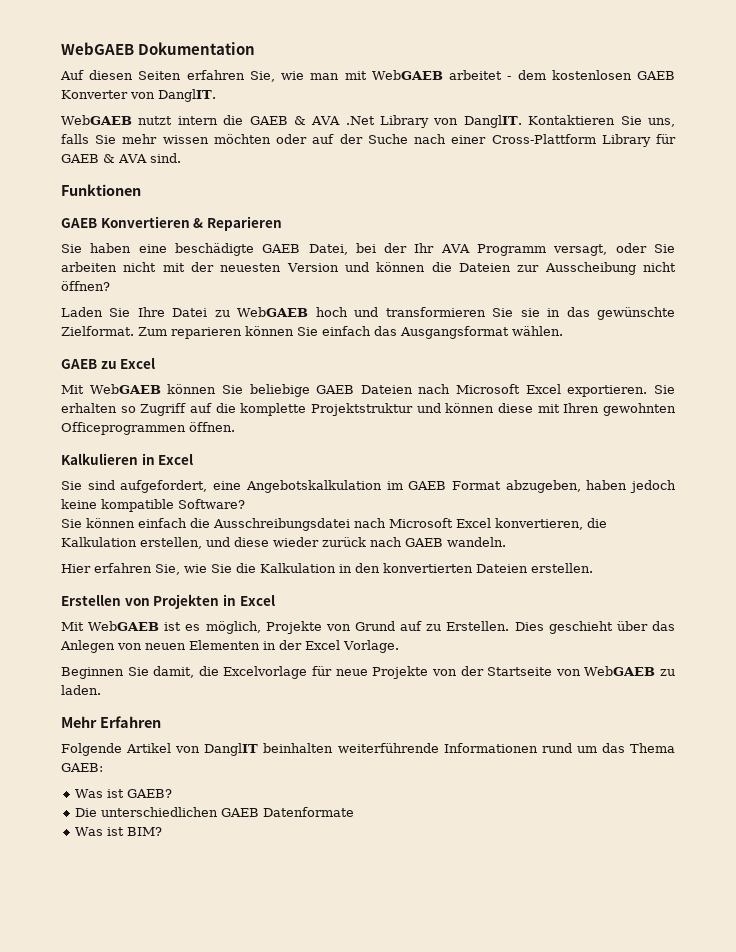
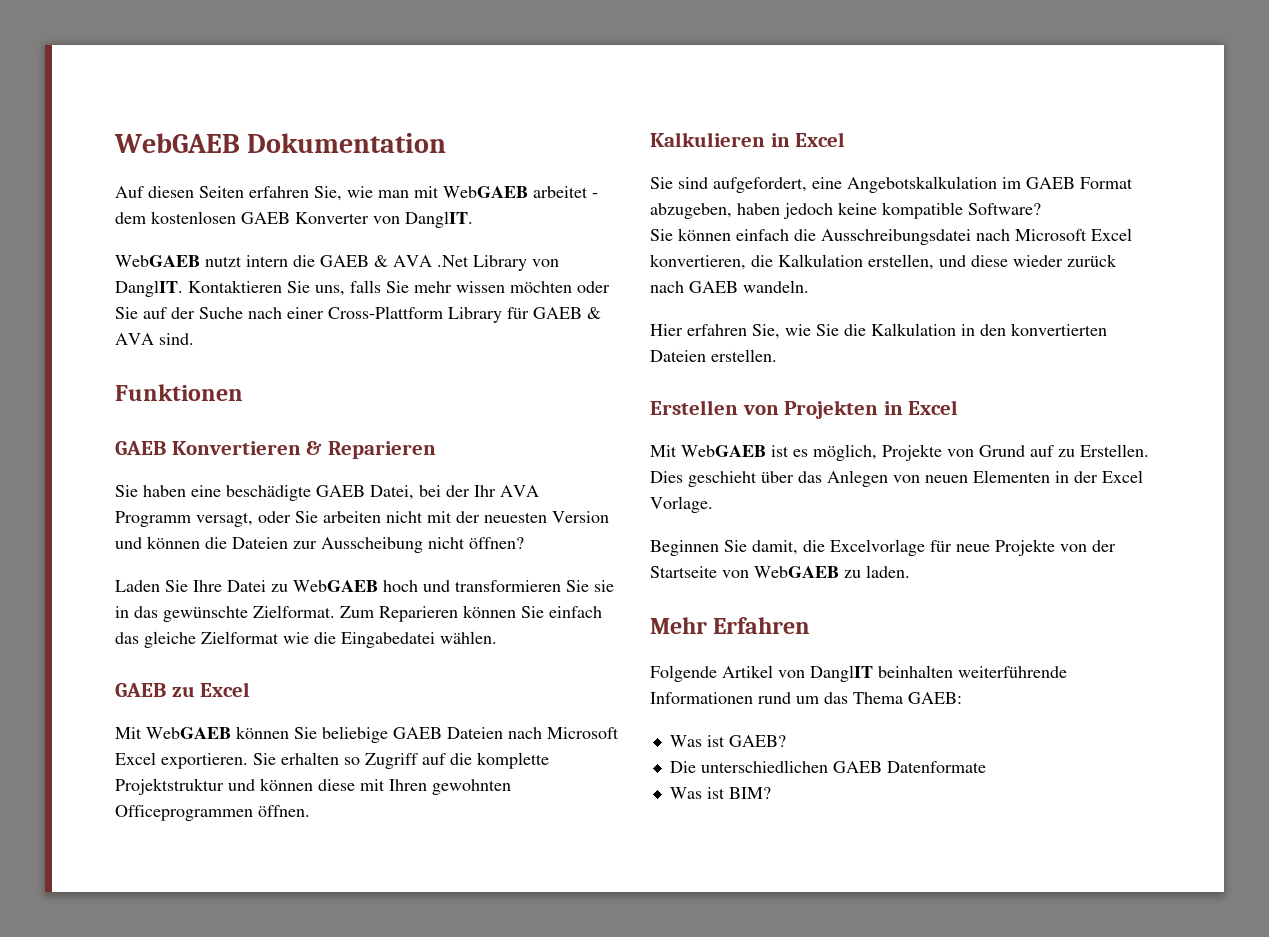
(308, 139) none -> [115,307,138,319] Sie
[171,327,242,339] reparieren -> [379,606,458,622] Reparieren
[400,326,509,339] Ausgangsformat -> [144,631,435,648] gleiche Zielformat wie die Eingabedatei

